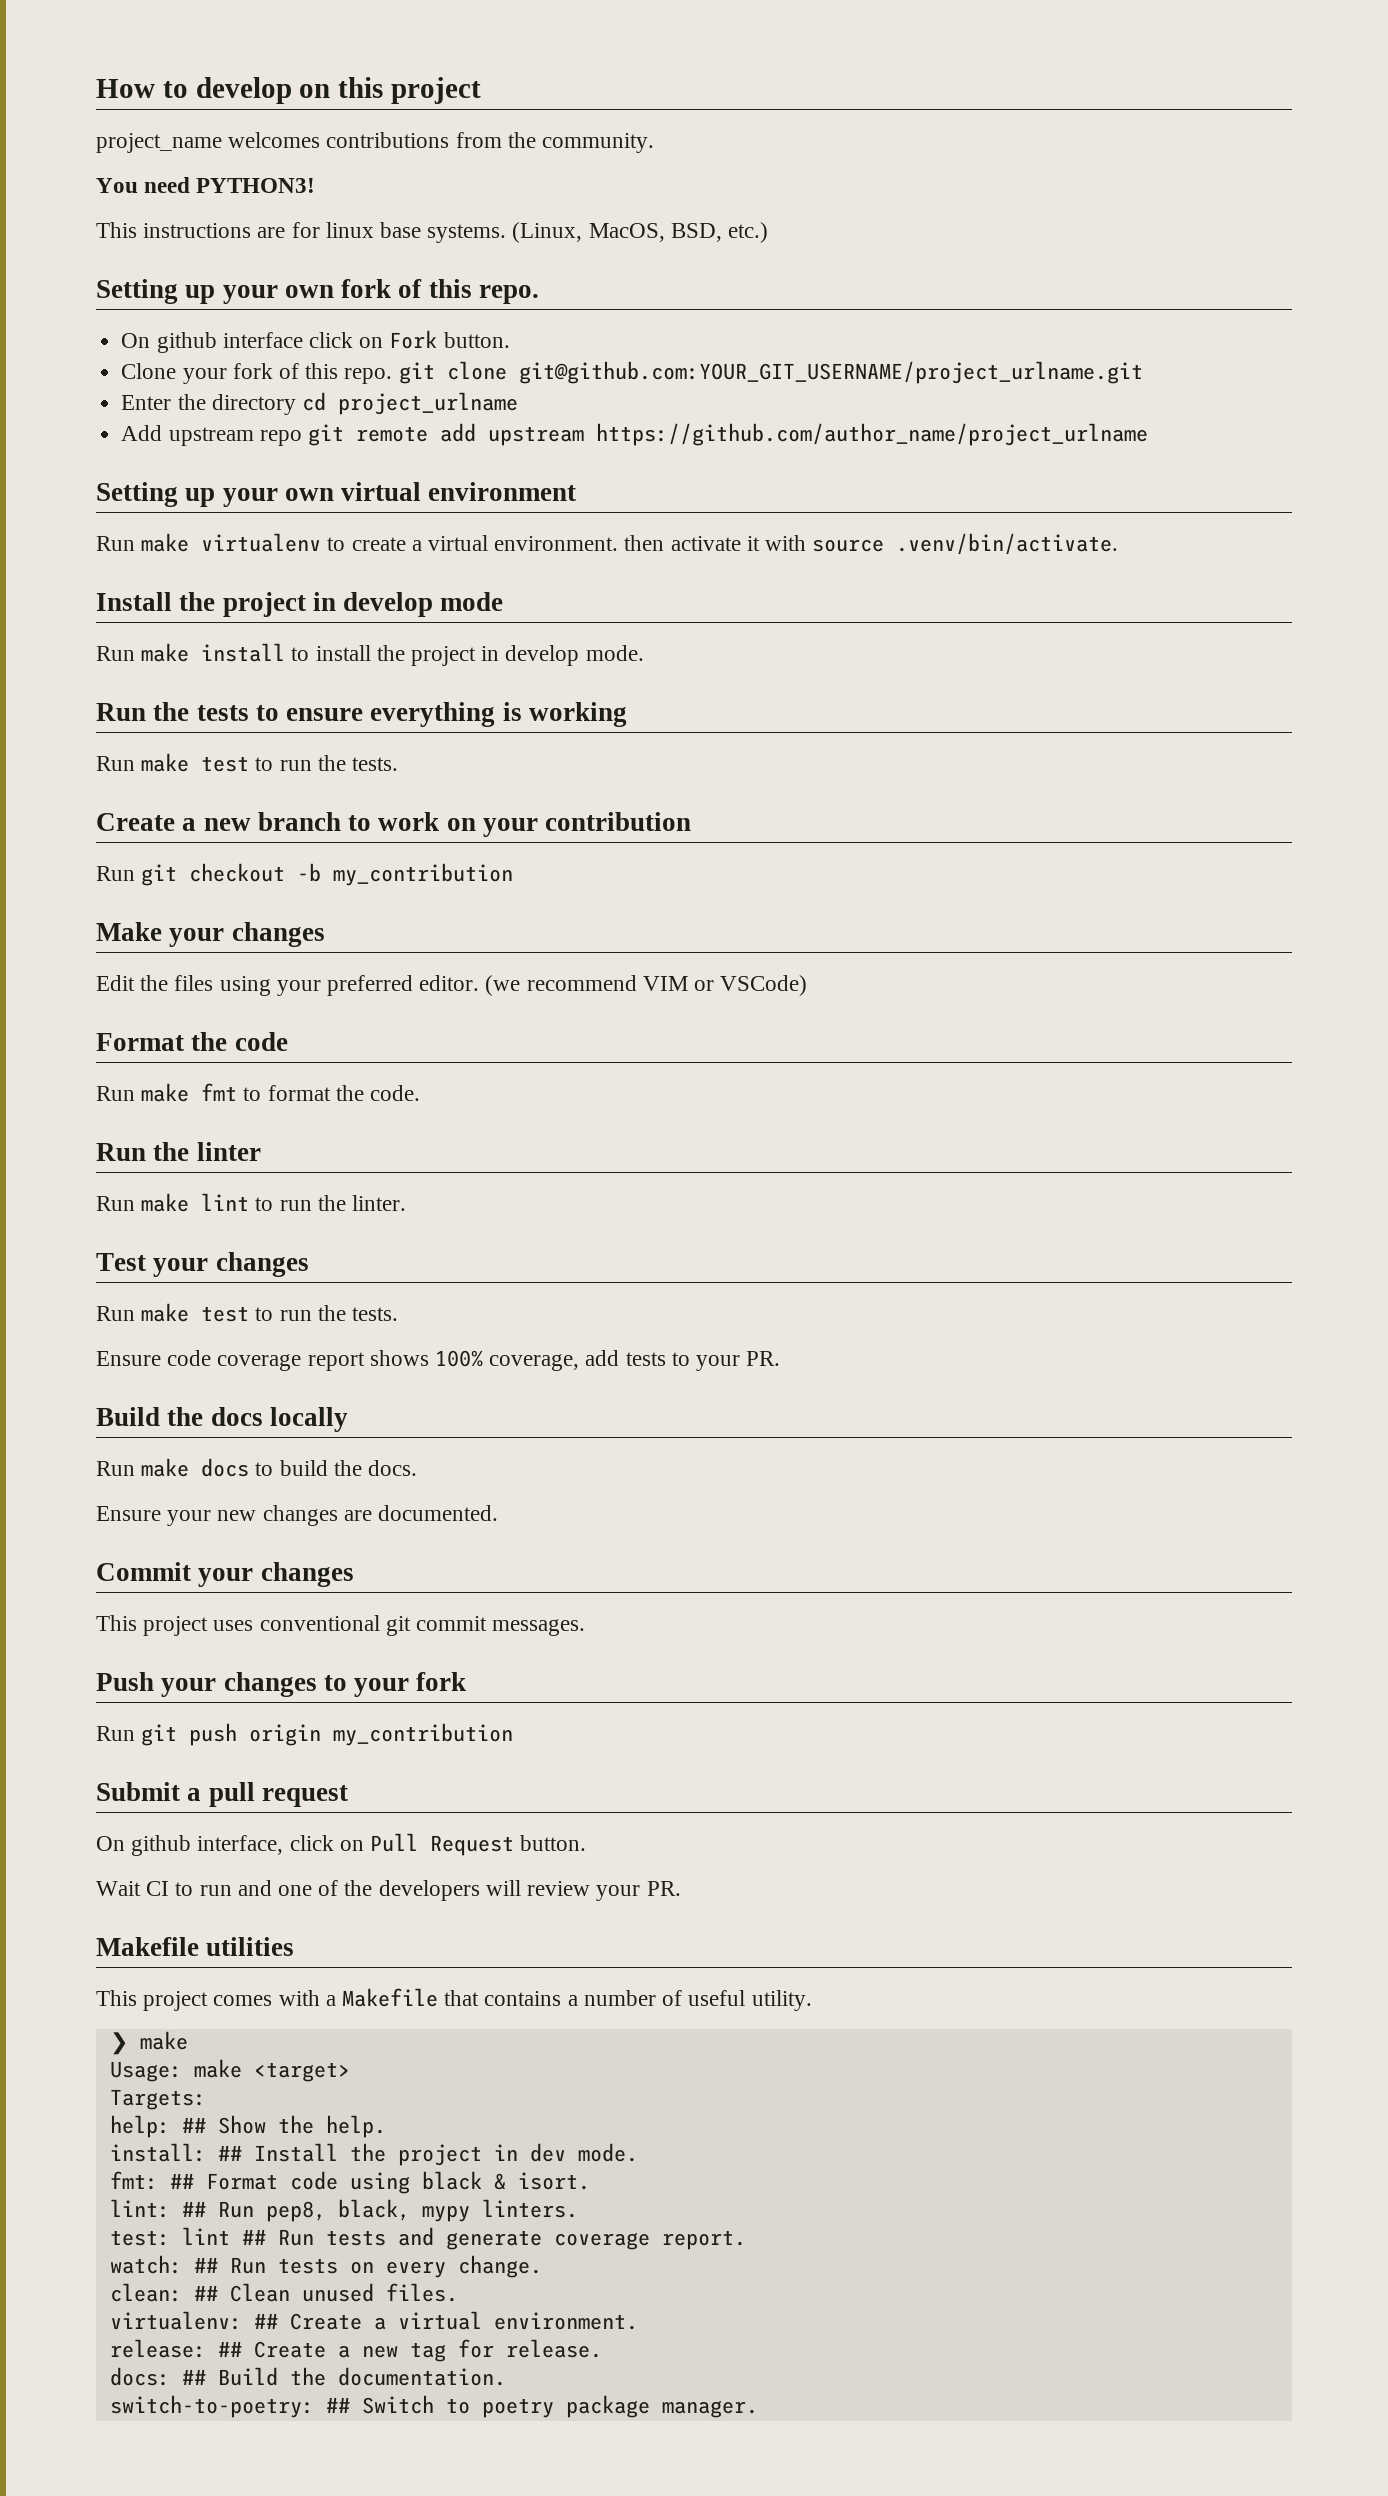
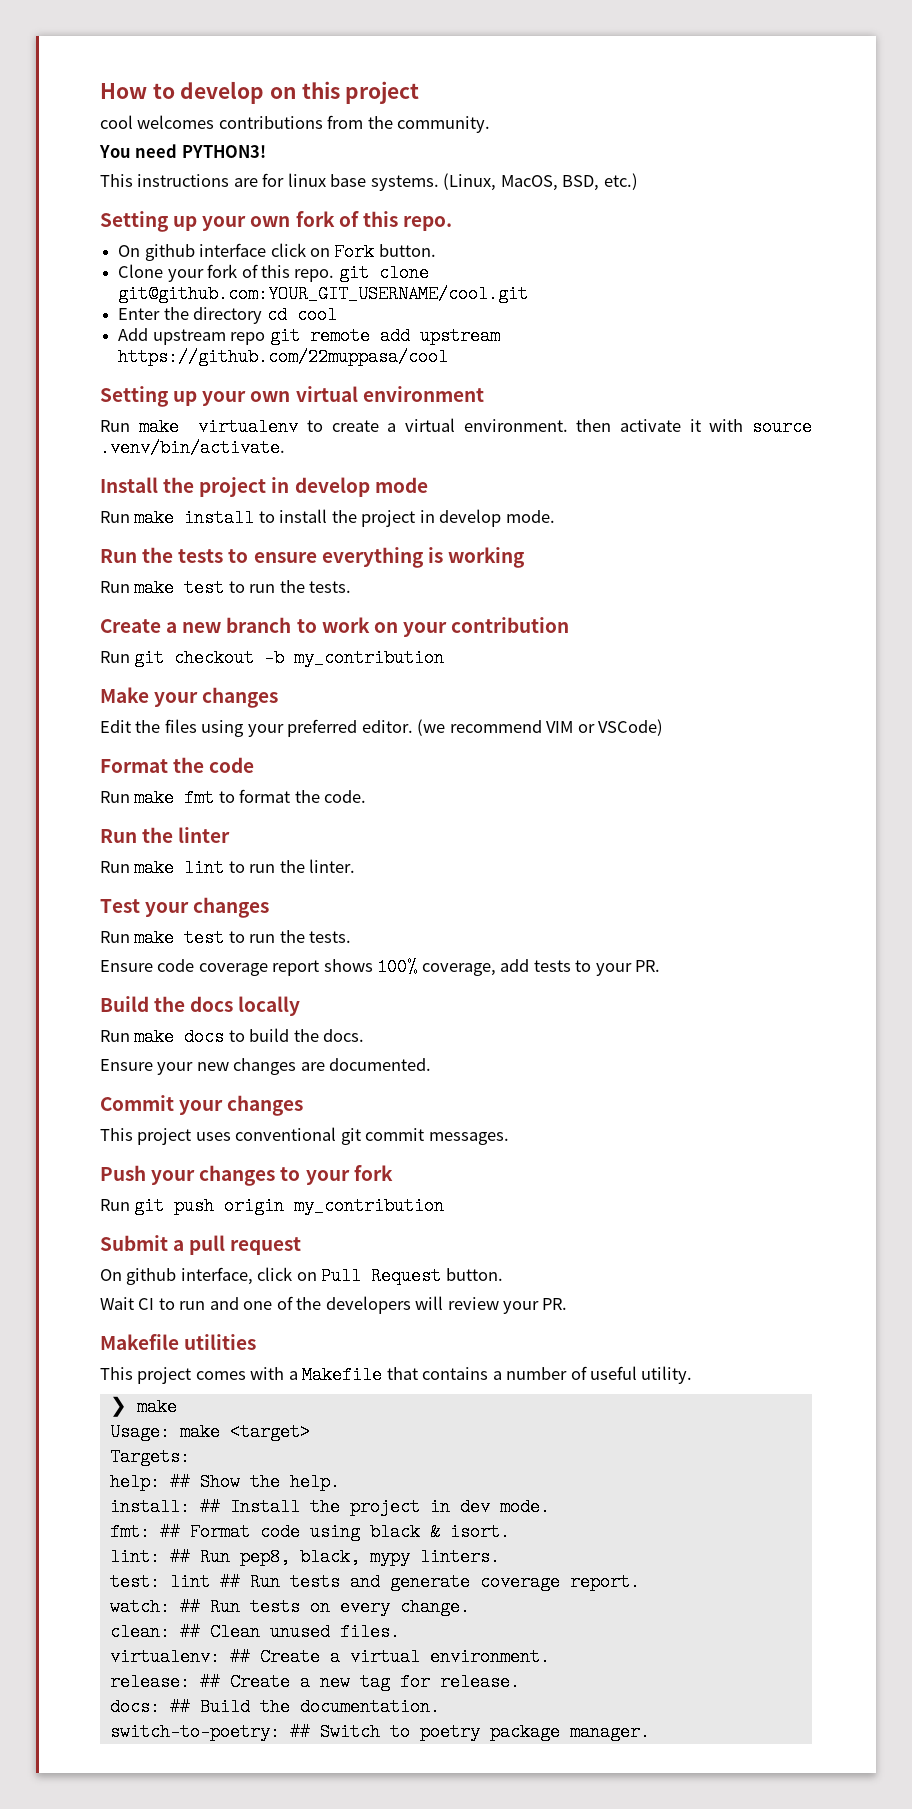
[96,133,222,153] project_name -> [100,115,133,129] cool
[518,361,1143,384] git@github.com:YOUR_GIT_USERNAME/project_urlname.git -> [118,285,529,303] git@github.com:YOUR_GIT_USERNAME/cool.git
[337,392,518,415] project_urlname -> [296,306,337,324] cool
[595,423,1148,446] https://github.com/author_name/project_urlname -> [118,348,449,366] https://github.com/22muppasa/cool

